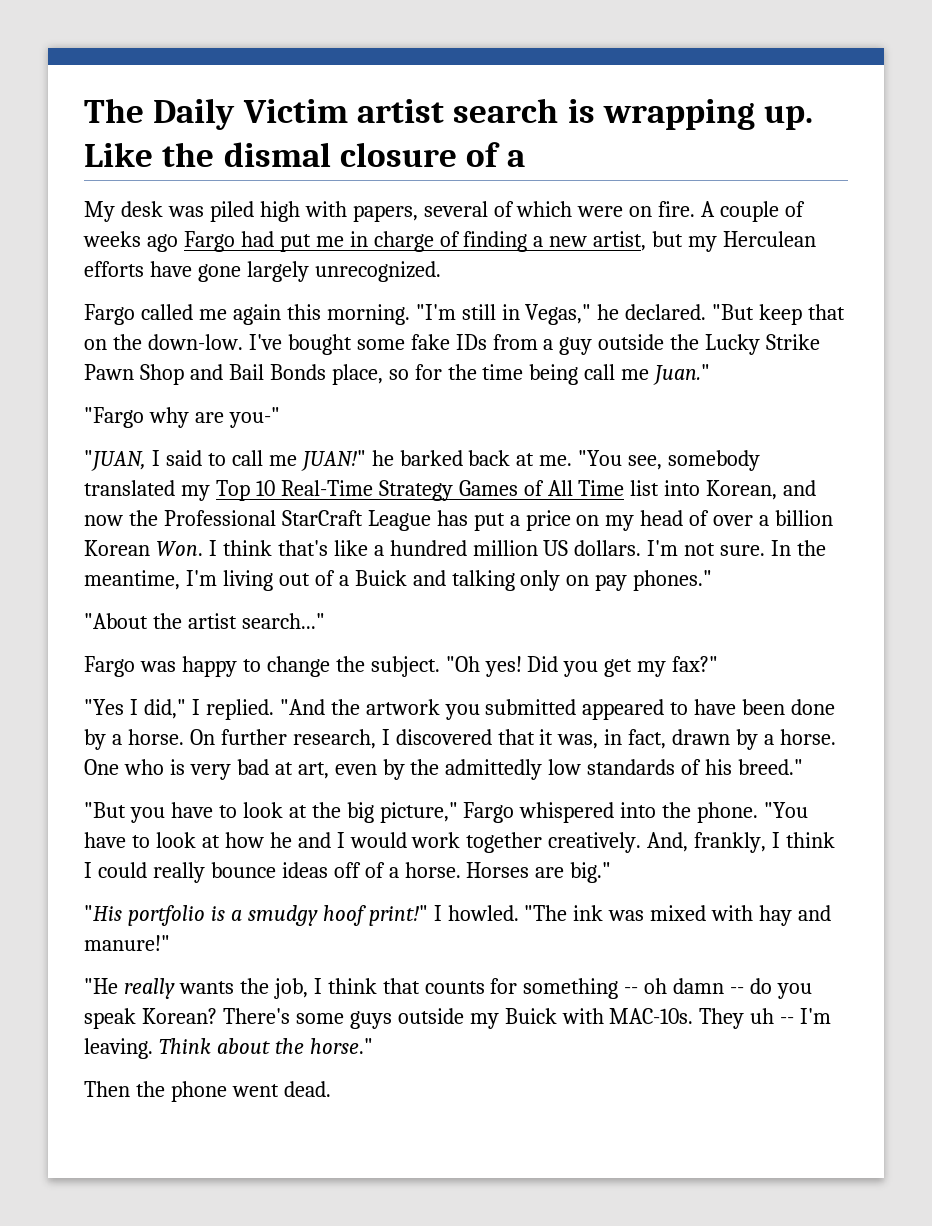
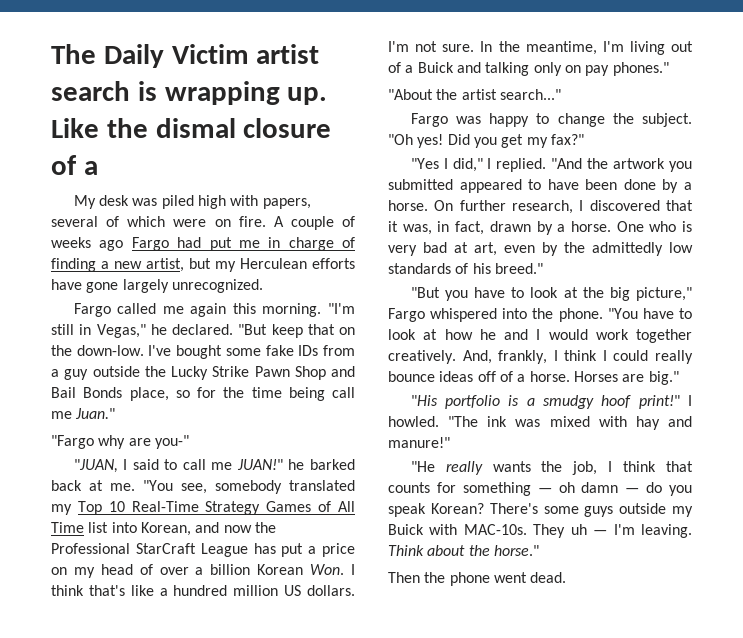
[624,987,639,994] -- -> [537,488,552,493] —
[730,987,745,994] -- -> [625,488,640,493] —
[780,1017,795,1024] -- -> [593,530,608,535] —

